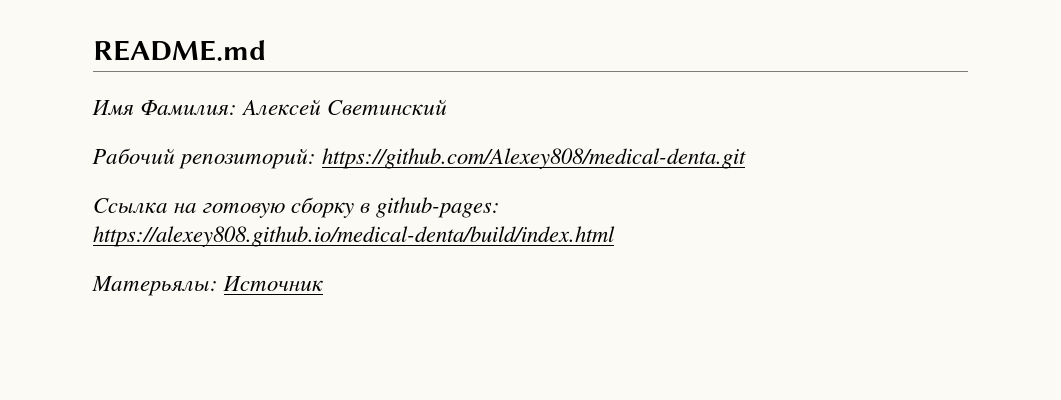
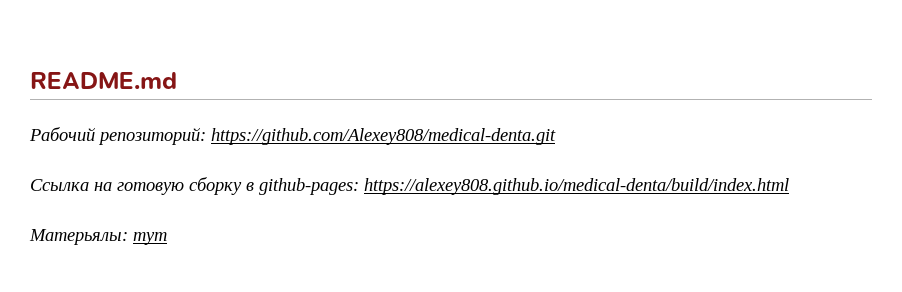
[92,100,448,115] // Имя Фамилия: Алексей Светинский -> (177, 80) none
[223,276,324,291] Источник -> [133,232,167,245] тут

